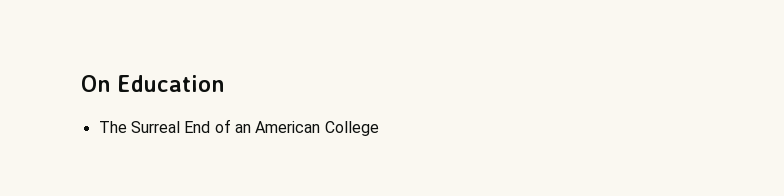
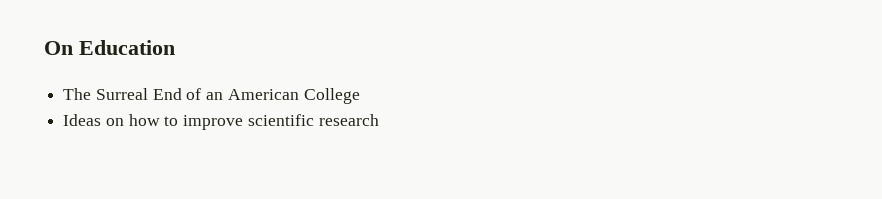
(379, 128) none -> [63,114,379,130] // Ideas on how to improve scientific research

